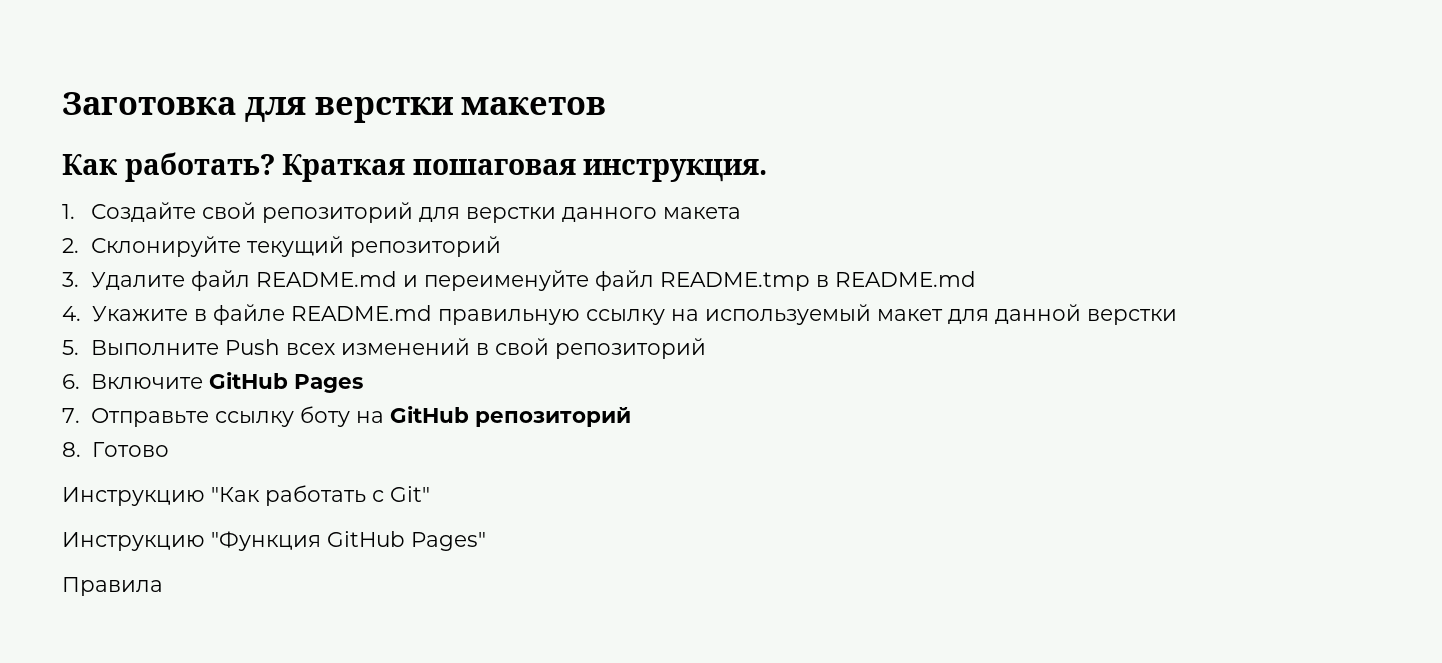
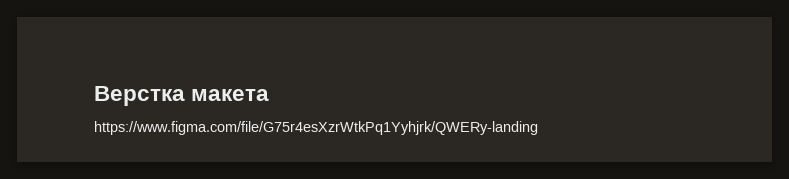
[62,92,607,123] [62,152,768,182] [62,202,741,223] [62,236,501,257] [62,270,976,291] [62,304,1177,325] [62,338,706,359] [62,372,363,393] [62,406,631,427] [62,442,169,457] [62,485,430,506] [62,531,486,551] [62,577,163,596] Заготовка для верстки макетов // Как работать? Краткая пошаговая инструкция. // 1. Создайте свой репозиторий для верстки данного макета // 2. Склонируйте текущий репозиторий // 3. Удалите файл README.md и переименуйте файл README.tmp в README.md // 4. Укажите в файле README.md правильную ссылку на используемый макет для данной верстки // 5. Выполните Push всех изменений в свой репозиторий // 6. Включите GitHub Pages // 7. Отправьте ссылку боту на GitHub репозиторий // 8. Готово // Инструкцию "Как работать с Git" // Инструкцию "Функция GitHub Pages" // Правила -> [94,86,270,106] [94,121,538,135] Верстка макета // https://www.figma.com/file/G75r4esXzrWtkPq1Yyhjrk/QWERy-landing

